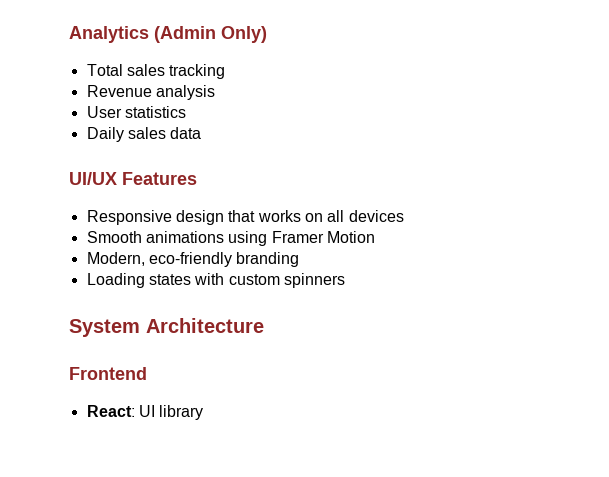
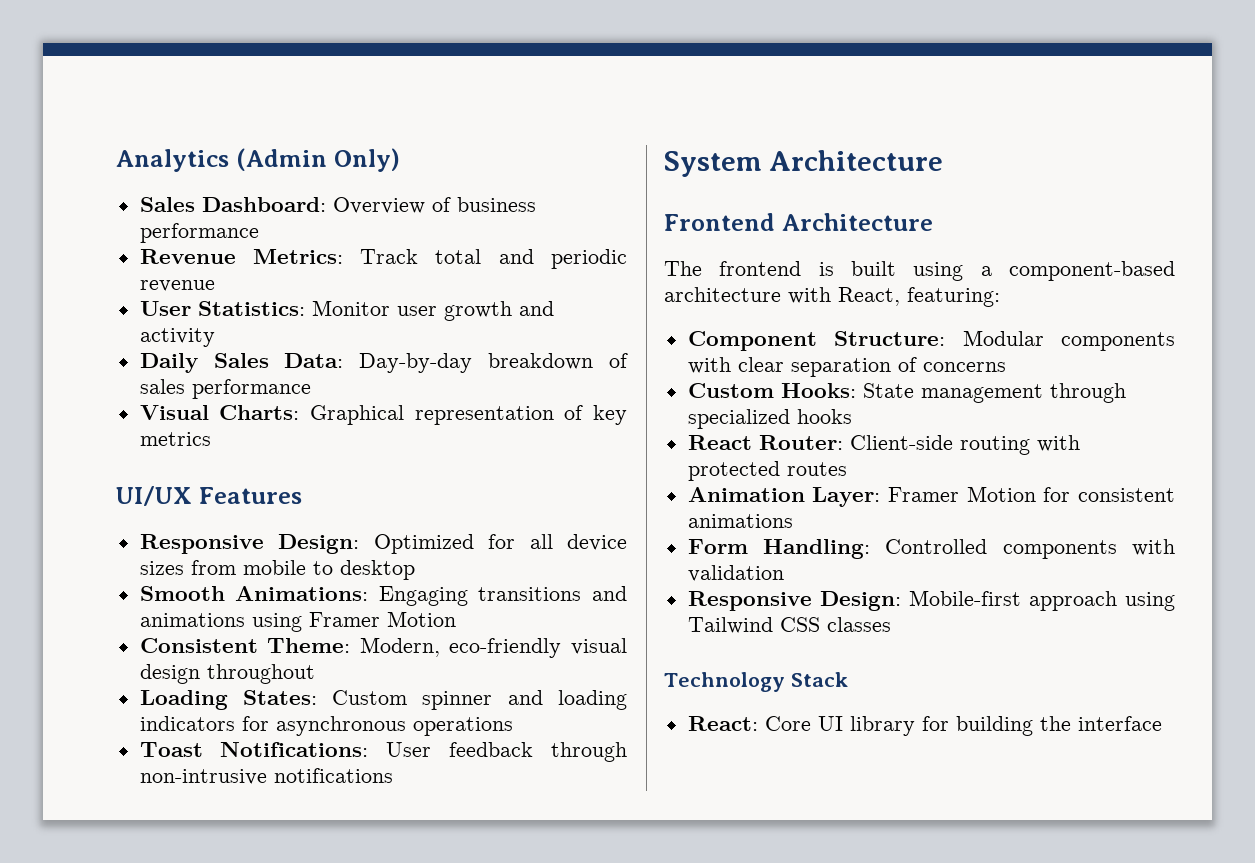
[86,64,226,79] [86,85,215,100] [86,106,186,118] [86,127,202,142] [69,172,197,185] [86,210,404,225] [86,231,375,246] [86,252,300,267] [86,273,345,288] [69,318,264,337] [69,367,147,380] Total sales tracking // Revenue analysis // User statistics // Daily sales data // UI/UX Features // Responsive design that works on all devices // Smooth animations using Framer Motion // Modern, eco-friendly branding // Loading states with custom spinners // System Architecture // Frontend -> [139,197,536,214] [139,223,259,243] [139,249,627,269] [139,280,215,292] [139,300,554,321] [139,328,215,347] [139,353,628,373] [139,379,311,399] [139,405,627,425] [139,432,211,446] [116,486,302,506] [139,534,628,554] [139,560,415,580] [139,586,627,606] [139,611,456,632] [139,637,627,658] [139,664,315,684] [139,690,627,710] [139,716,513,736] [139,742,627,762] [139,768,393,785] [664,150,943,177] [664,213,933,231] [664,261,1175,281] [664,287,1000,307] [687,330,1175,351] [687,357,1006,377] [687,383,1126,403] [687,409,852,429] [687,435,1080,455] [687,461,847,481] [687,486,1175,507] [687,514,793,528] [687,539,1175,559] [687,565,784,582] [687,590,1175,611] [687,617,891,634] [664,672,848,692] Sales Dashboard: Overview of business performance // Revenue Metrics: Track total and periodic revenue // User Statistics: Monitor user growth and activity // Daily Sales Data: Day-by-day breakdown of sales performance // Visual Charts: Graphical representation of key metrics // UI/UX Features // Responsive Design: Optimized for all device sizes from mobile to desktop // Smooth Animations: Engaging transitions and animations using Framer Motion // Consistent Theme: Modern, eco-friendly visual design throughout // Loading States: Custom spinner and loading indicators for asynchronous operations // Toast Notifications: User feedback through non-intrusive notifications // System Architecture // Frontend Architecture // The frontend is built using a component-based architecture with React, featuring: // Component Structure: Modular components with clear separation of concerns // Custom Hooks: State management through specialized hooks // React Router: Client-side routing with protected routes // Animation Layer: Framer Motion for consistent animations // Form Handling: Controlled components with validation // Responsive Design: Mobile-first approach using Tailwind CSS classes // Technology Stack
(135, 411) none -> [764,716,811,731] Core
(204, 412) none -> [921,716,1162,736] for building the interface

